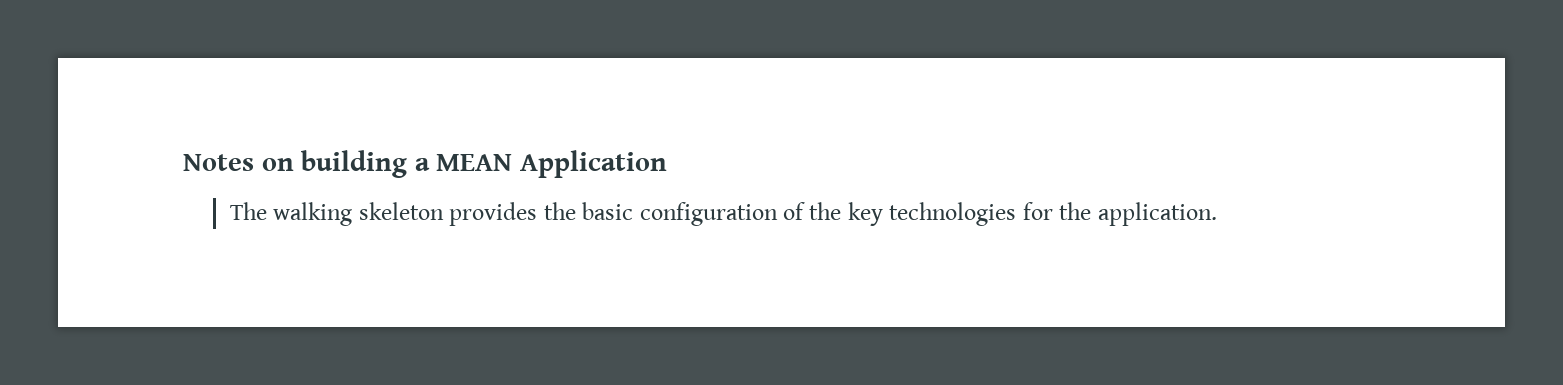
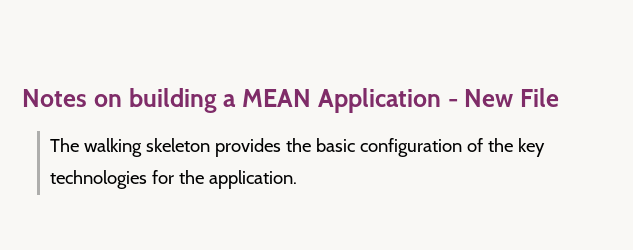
(667, 164) none -> [447,88,559,107] - New File

